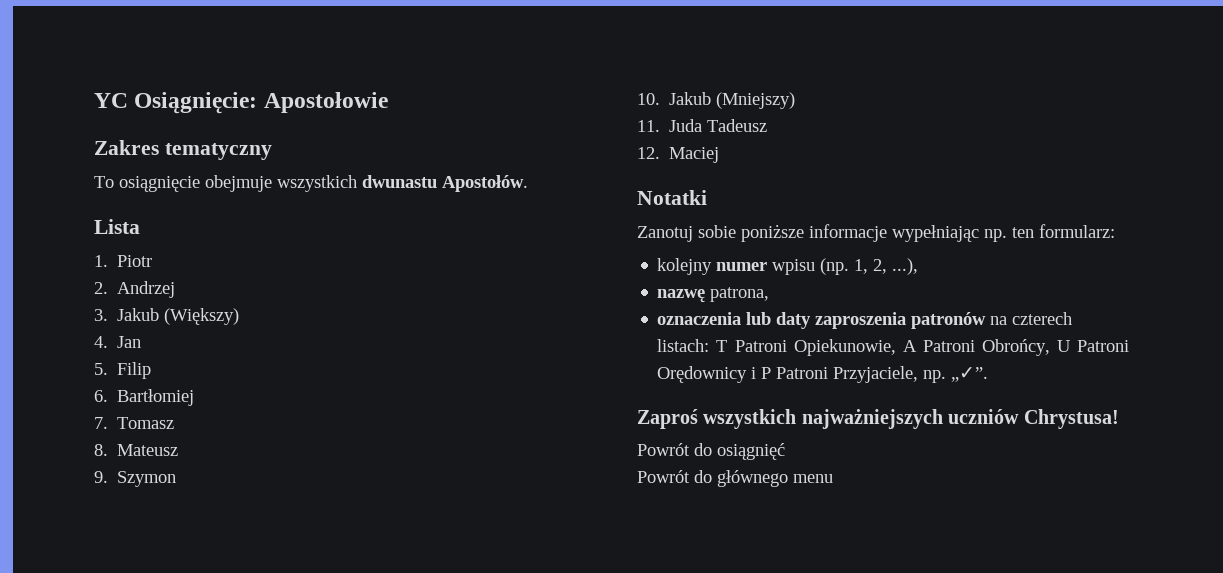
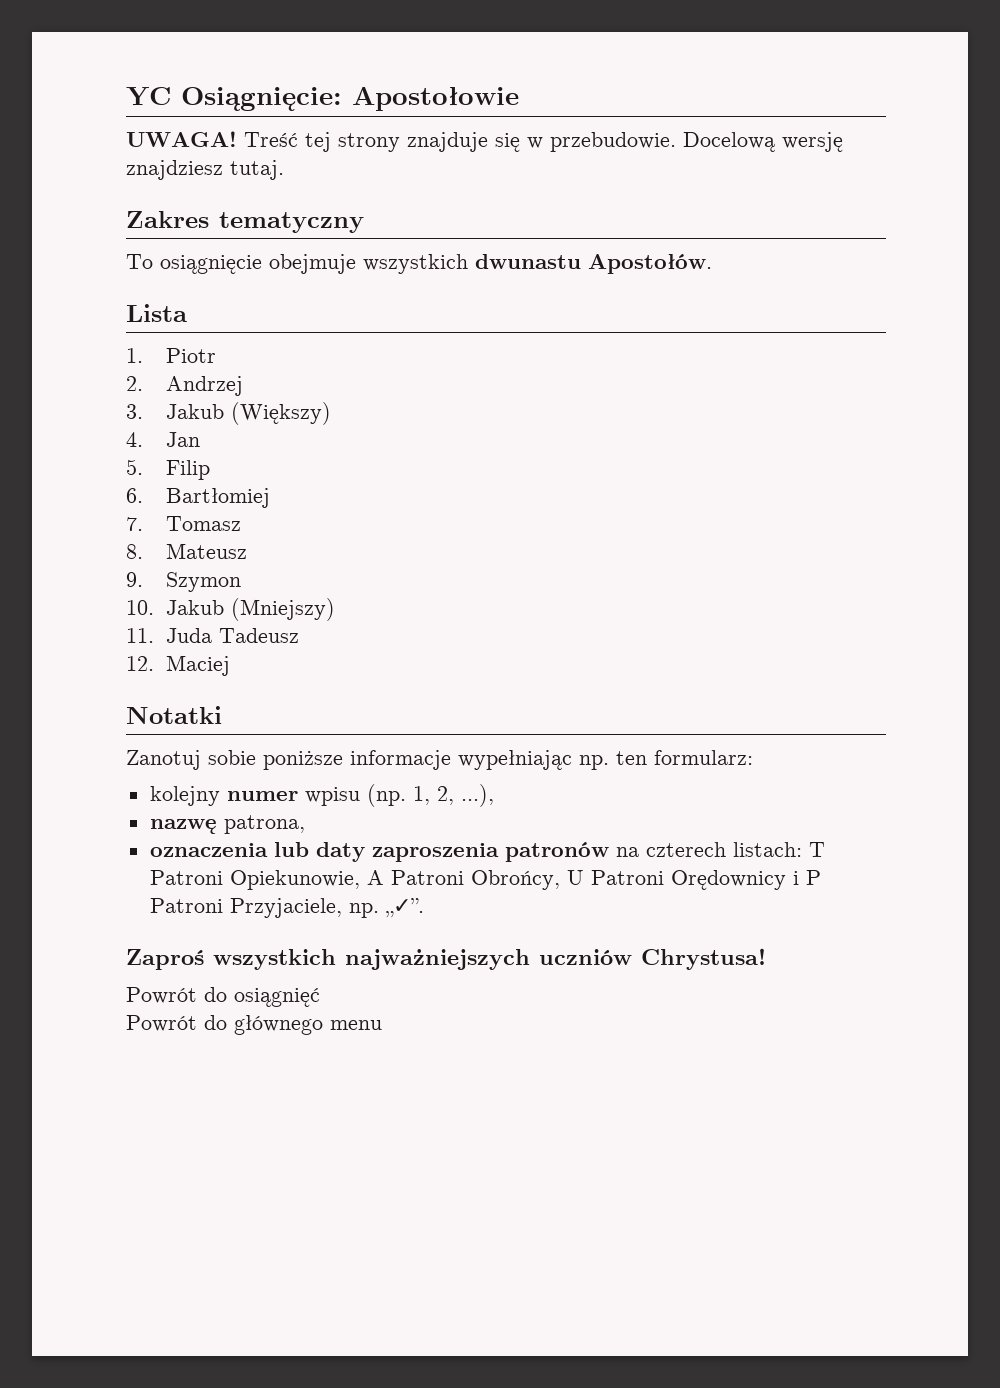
(388, 102) none -> [126,131,843,152] [126,160,284,180] // UWAGA! Treść tej strony znajduje się w przebudowie. Docelową wersję znajdziesz tutaj.

